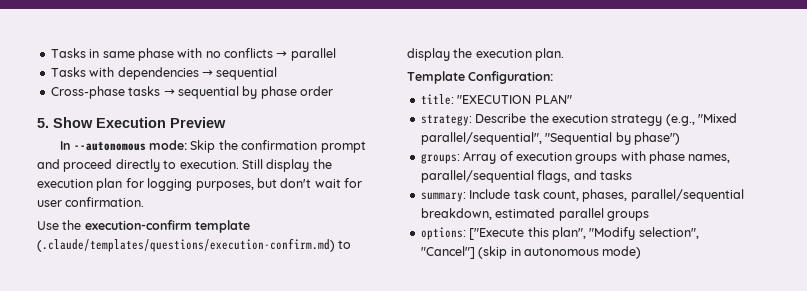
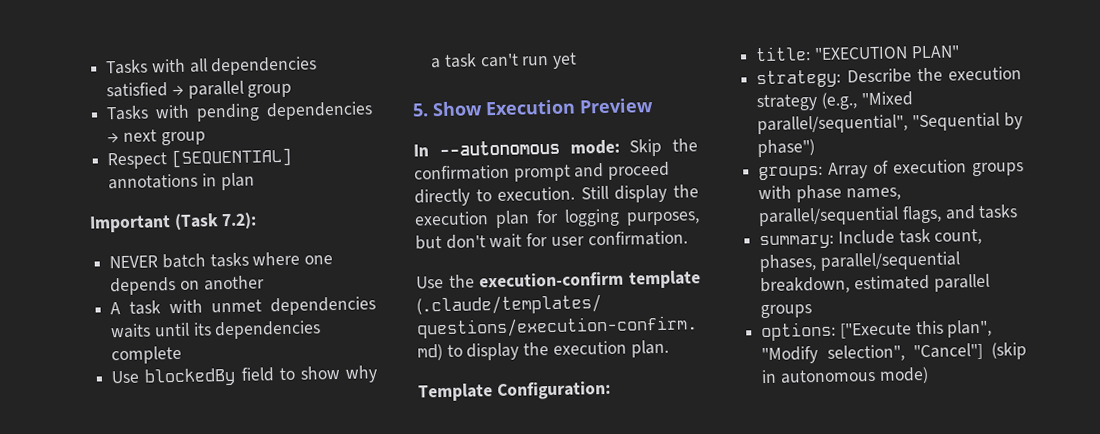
[50,48,273,61] Tasks in same phase with no conflicts -> [105,56,318,76] [106,82,169,98] Tasks with all dependencies satisfied
[50,67,115,77] // Tasks with -> [247,83,293,98] [106,103,261,122] group // Tasks with pending
[216,67,278,80] [50,86,333,99] sequential // Cross-phase tasks → sequential by phase order -> [122,129,206,146] [107,147,292,170] [108,172,255,191] [89,212,258,233] [109,251,334,269] [110,275,265,296] [110,296,376,316] [110,320,322,340] [111,345,183,365] [111,365,378,387] [431,52,578,69] next group // Respect [SEQUENTIAL] annotations in plan // Important (Task 7.2): // NEVER batch tasks where one depends on another // A task with unmet dependencies waits until its dependencies complete // Use blockedBy field to show why a task can't run yet

